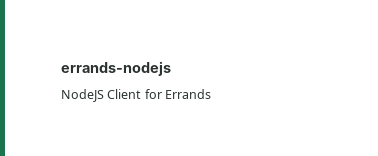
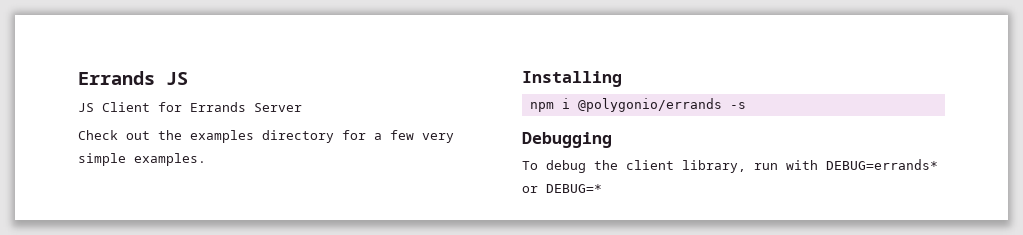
[61,61,171,76] [61,89,212,102] errands-nodejs // NodeJS Client for Errands -> [78,71,188,85] [78,102,302,112] [78,130,454,143] [78,153,206,166] [522,71,622,87] [529,98,746,112] [522,132,612,148] [522,159,938,173] [522,184,602,193] Errands JS // JS Client for Errands Server // Check out the examples directory for a few very simple examples. // Installing // npm i @polygonio/errands -s // Debugging // To debug the client library, run with DEBUG=errands* or DEBUG=*

